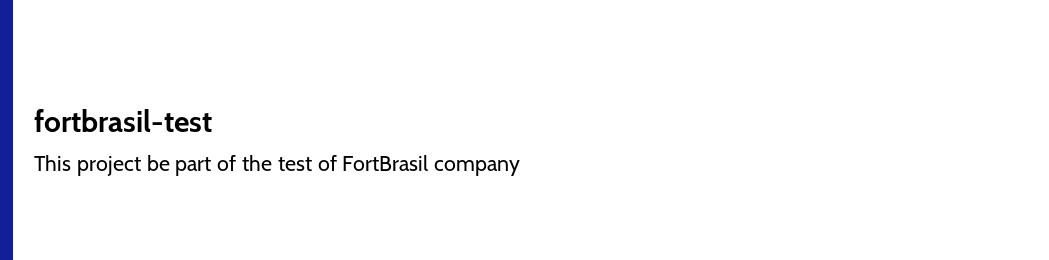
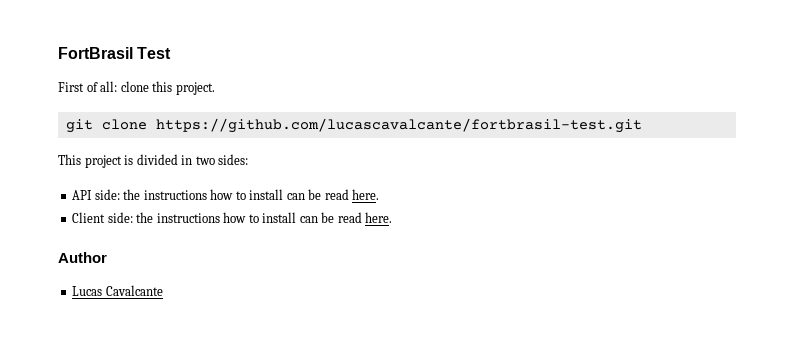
[34,109,212,132] [34,155,521,176] fortbrasil-test // This project be part of the test of FortBrasil company -> [58,47,172,59] [58,81,215,95] [65,118,642,133] [58,154,249,168] [72,189,380,200] [72,212,393,223] [58,252,107,263] [72,285,163,296] FortBrasil Test // First of all: clone this project. // git clone https://github.com/lucascavalcante/fortbrasil-test.git // This project is divided in two sides: // API side: the instructions how to install can be read here. // Client side: the instructions how to install can be read here. // Author // Lucas Cavalcante

